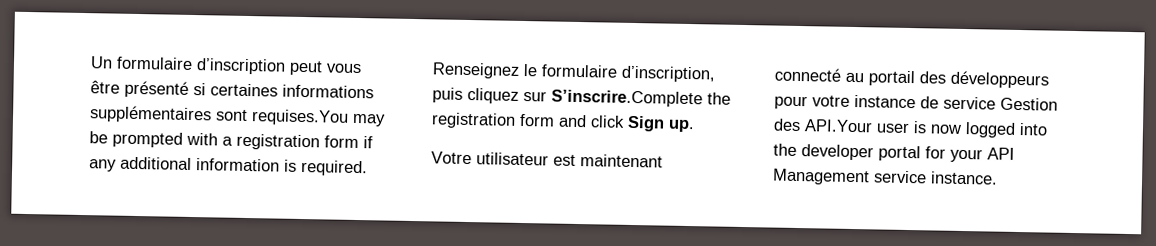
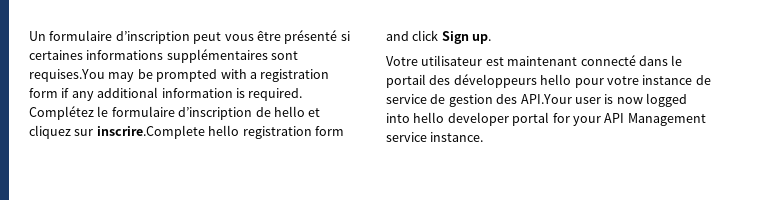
[432,62,520,79] Renseignez -> [29,106,94,120] Complétez
[621,65,716,83] [432,87,731,108] d’inscription, puis cliquez sur S’inscrire.Complete the -> [178,106,321,120] [29,125,240,139] d’inscription de hello et cliquez sur inscrire.Complete hello
[845,72,864,83] au -> [638,55,683,66] dans le
(1049, 79) none -> [540,74,572,85] hello
[1000,97,1058,111] Gestion -> [430,94,493,107] de gestion
[773,143,797,156] the -> [413,112,445,123] hello

